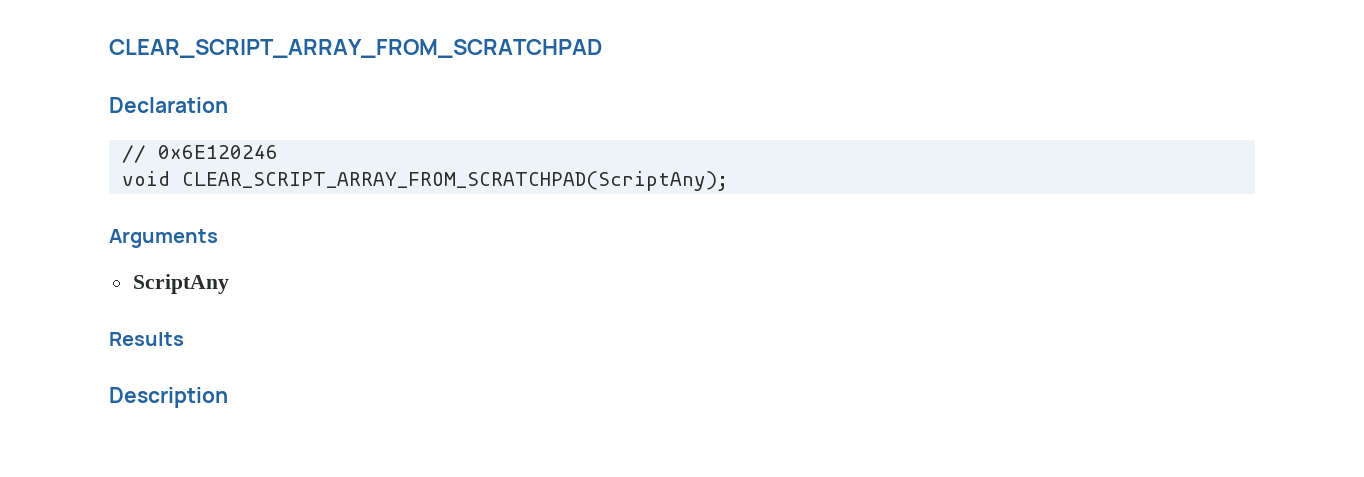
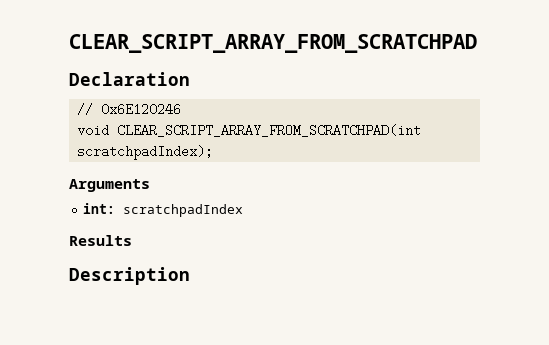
[181,171,728,191] CLEAR_SCRIPT_ARRAY_FROM_SCRATCHPAD(ScriptAny); -> [116,124,421,137] [76,145,213,160] CLEAR_SCRIPT_ARRAY_FROM_SCRATCHPAD(int scratchpadIndex);
[132,274,229,294] ScriptAny -> [83,203,244,217] int: scratchpadIndex

